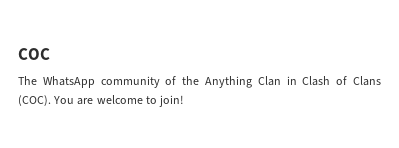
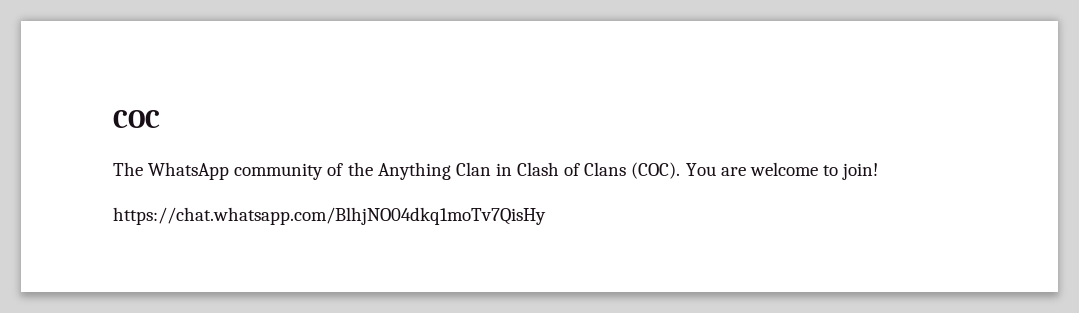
(184, 101) none -> [113,207,546,225] // https://chat.whatsapp.com/BlhjNO04dkq1moTv7QisHy

